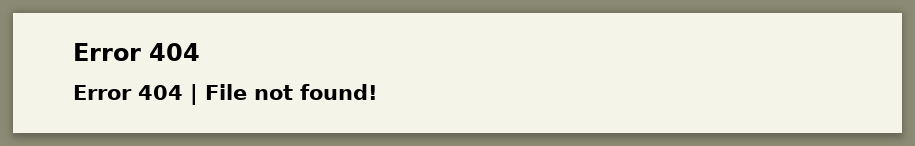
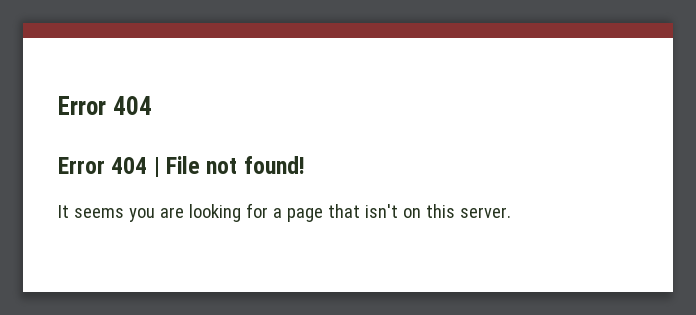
(378, 92) none -> [58,203,511,222] // It seems you are looking for a page that isn't on this server.

